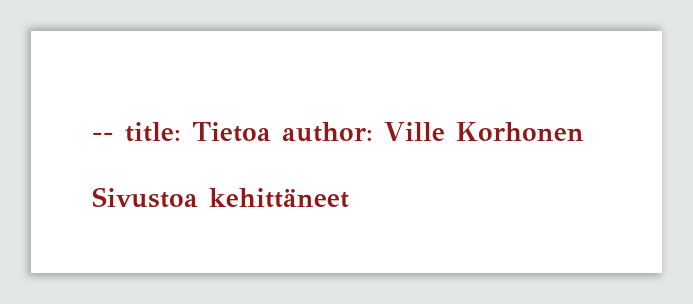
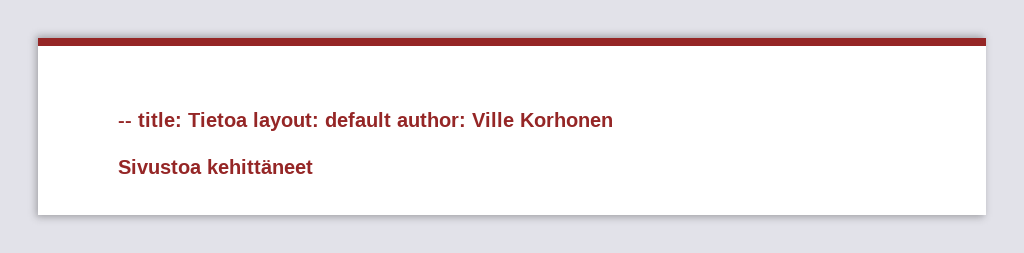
(271, 132) none -> [253,112,391,131] layout: default

